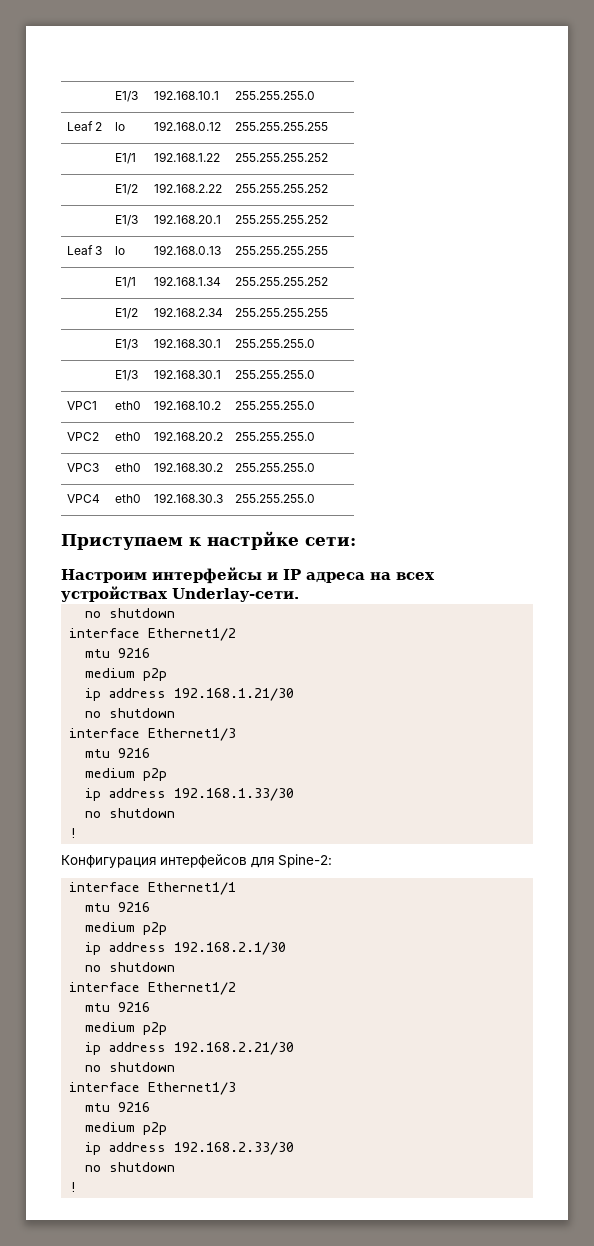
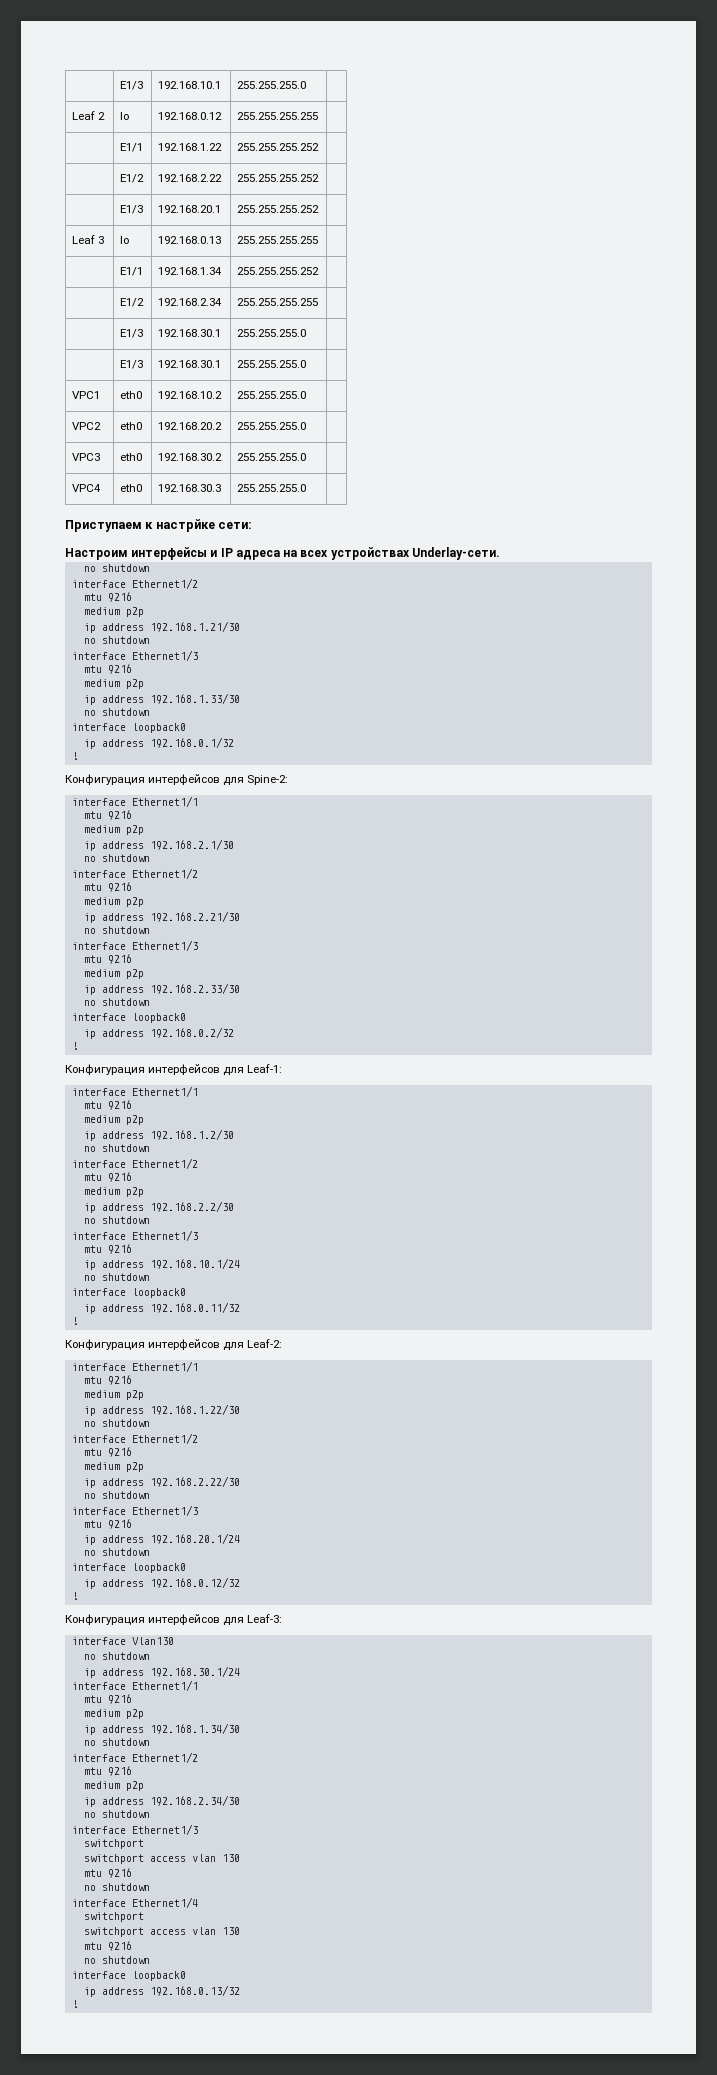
(176, 813) none -> [71,723,186,733] [83,737,234,749] // interface loopback0 // ip address 192.168.0.1/32
(176, 1167) none -> [71,1013,186,1023] [83,1027,234,1039] [71,1042,78,1050] [65,1064,283,1076] [71,1086,198,1097] [83,1100,132,1110] [83,1115,144,1125] [83,1129,234,1141] [83,1144,150,1152] [71,1158,198,1169] [83,1172,132,1182] [83,1187,144,1197] [83,1201,234,1213] [83,1216,150,1224] [71,1230,198,1241] [83,1244,132,1254] [83,1258,240,1270] [83,1273,150,1281] [71,1288,186,1298] [83,1302,240,1314] [71,1317,78,1325] [65,1339,283,1351] [71,1361,198,1372] [83,1375,132,1385] [83,1390,144,1400] [83,1404,240,1416] [83,1419,150,1427] [71,1433,198,1444] [83,1447,132,1457] [83,1462,144,1472] [83,1476,240,1488] [83,1491,150,1499] [71,1505,198,1516] [83,1519,132,1529] [83,1533,240,1545] [83,1548,150,1556] [71,1563,186,1573] [83,1577,240,1589] [71,1592,78,1600] [65,1614,283,1626] [71,1637,174,1645] [83,1652,150,1660] [83,1666,240,1678] [71,1680,198,1691] [83,1694,132,1704] [83,1709,144,1719] [83,1723,240,1735] [83,1738,150,1746] [71,1752,198,1763] [83,1766,132,1776] [83,1781,144,1791] [83,1795,240,1807] [83,1810,150,1818] [71,1824,198,1835] [83,1839,144,1849] [83,1854,240,1864] [83,1868,132,1878] [83,1883,150,1891] [71,1897,198,1908] [83,1912,144,1922] [83,1927,240,1937] [83,1941,132,1951] [83,1956,150,1964] [71,1971,186,1981] [83,1985,240,1997] // interface loopback0 // ip address 192.168.0.2/32 // ! // Конфигурация интерфейсов для Leaf-1: // interface Ethernet1/1 // mtu 9216 // medium p2p // ip address 192.168.1.2/30 // no shutdown // interface Ethernet1/2 // mtu 9216 // medium p2p // ip address 192.168.2.2/30 // no shutdown // interface Ethernet1/3 // mtu 9216 // ip address 192.168.10.1/24 // no shutdown // interface loopback0 // ip address 192.168.0.11/32 // ! // Конфигурация интерфейсов для Leaf-2: // interface Ethernet1/1 // mtu 9216 // medium p2p // ip address 192.168.1.22/30 // no shutdown // interface Ethernet1/2 // mtu 9216 // medium p2p // ip address 192.168.2.22/30 // no shutdown // interface Ethernet1/3 // mtu 9216 // ip address 192.168.20.1/24 // no shutdown // interface loopback0 // ip address 192.168.0.12/32 // ! // Конфигурация интерфейсов для Leaf-3: // interface Vlan130 // no shutdown // ip address 192.168.30.1/24 // interface Ethernet1/1 // mtu 9216 // medium p2p // ip address 192.168.1.34/30 // no shutdown // interface Ethernet1/2 // mtu 9216 // medium p2p // ip address 192.168.2.34/30 // no shutdown // interface Ethernet1/3 // switchport // switchport access vlan 130 // mtu 9216 // no shutdown // interface Ethernet1/4 // switchport // switchport access vlan 130 // mtu 9216 // no shutdown // interface loopback0 // ip address 192.168.0.13/32

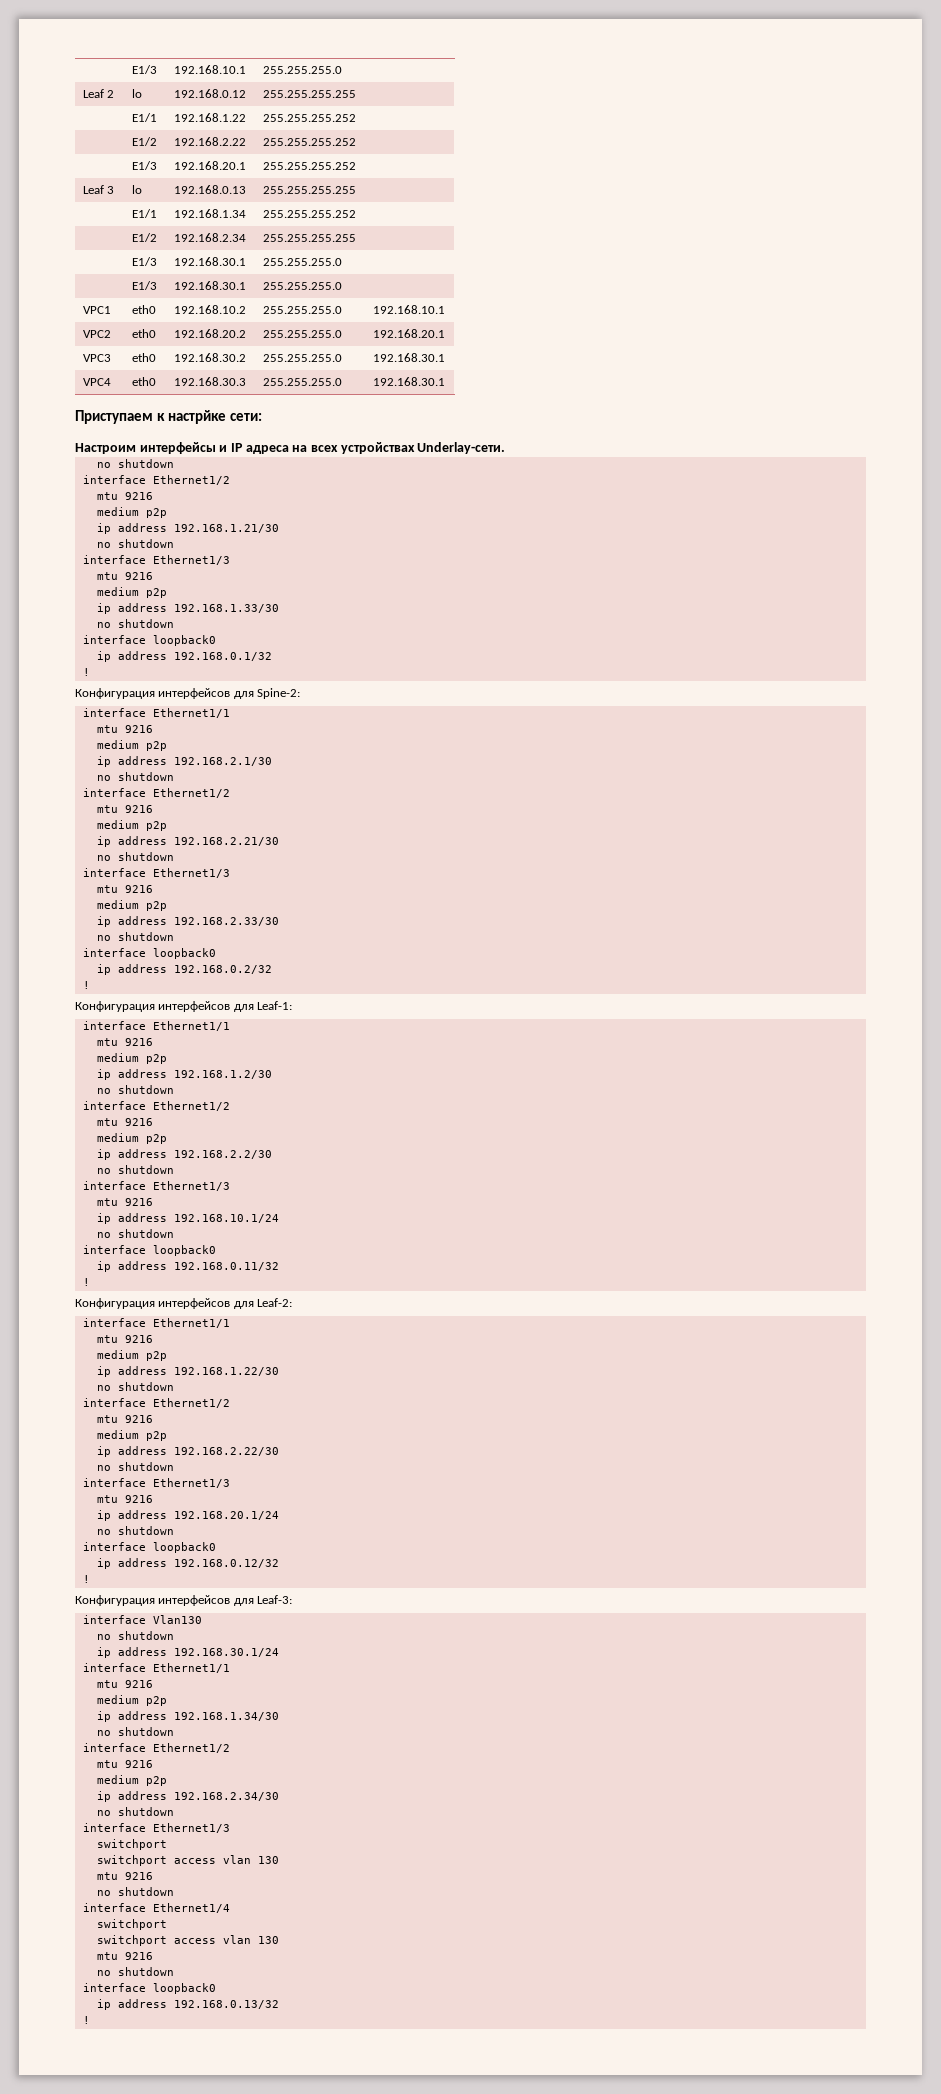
(307, 395) none -> [372,305,445,314] 192.168.10.1
(307, 426) none -> [372,329,445,338] 192.168.20.1
(307, 457) none -> [372,353,445,362] 192.168.30.1
(307, 488) none -> [372,377,445,386] 192.168.30.1

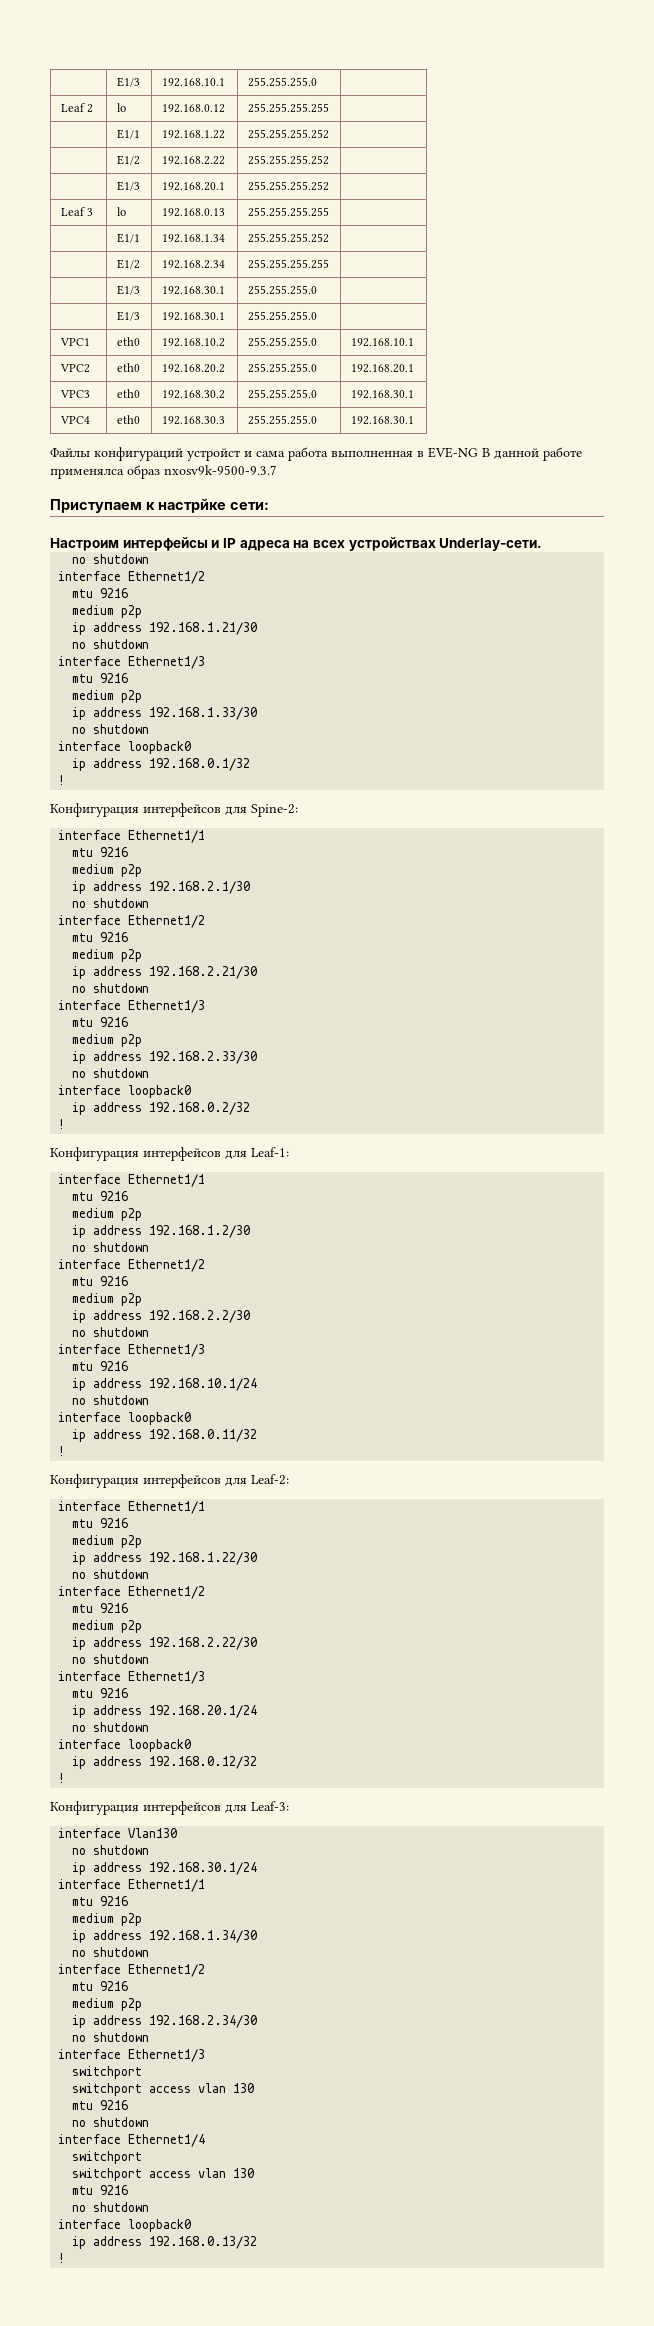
(445, 381) none -> [50,447,582,461] [50,465,277,479] // Файлы конфигураций устройст и сама работа выполненная в EVE-NG В данной работе применялса образ nxosv9k-9500-9.3.7

